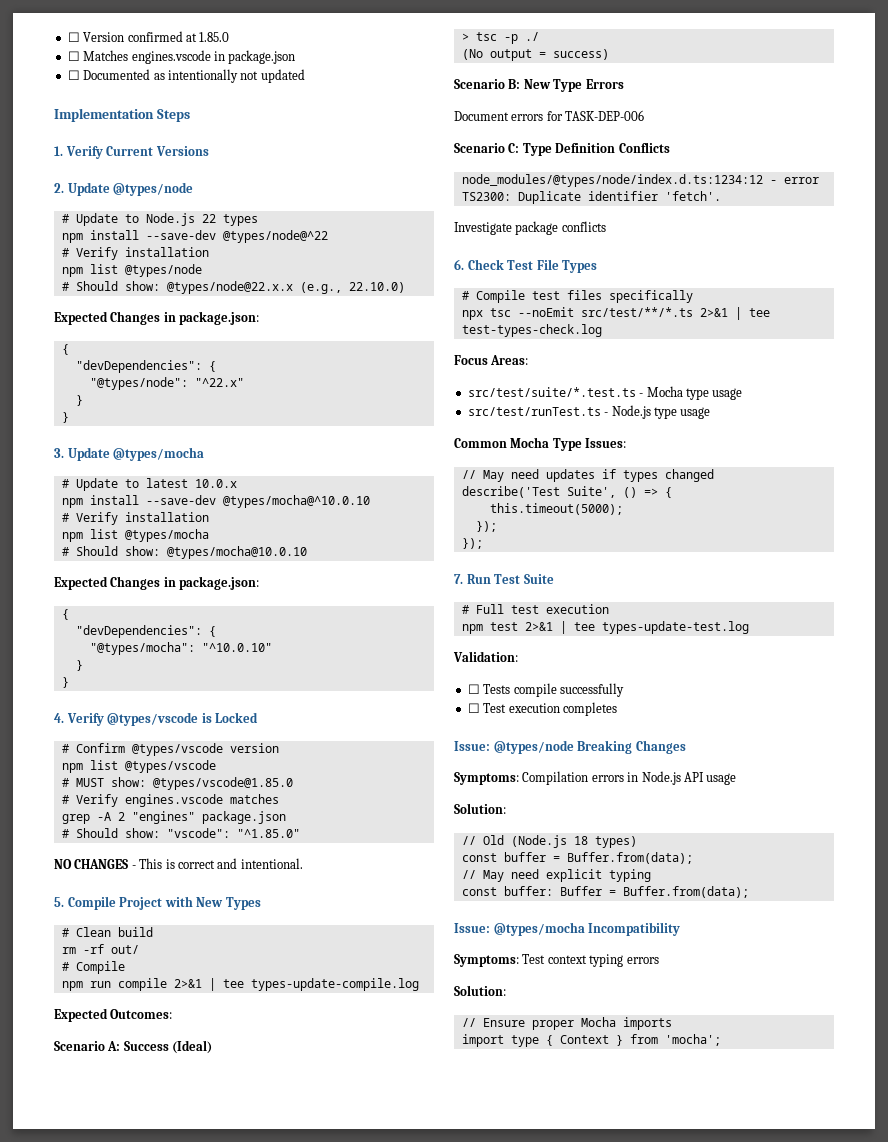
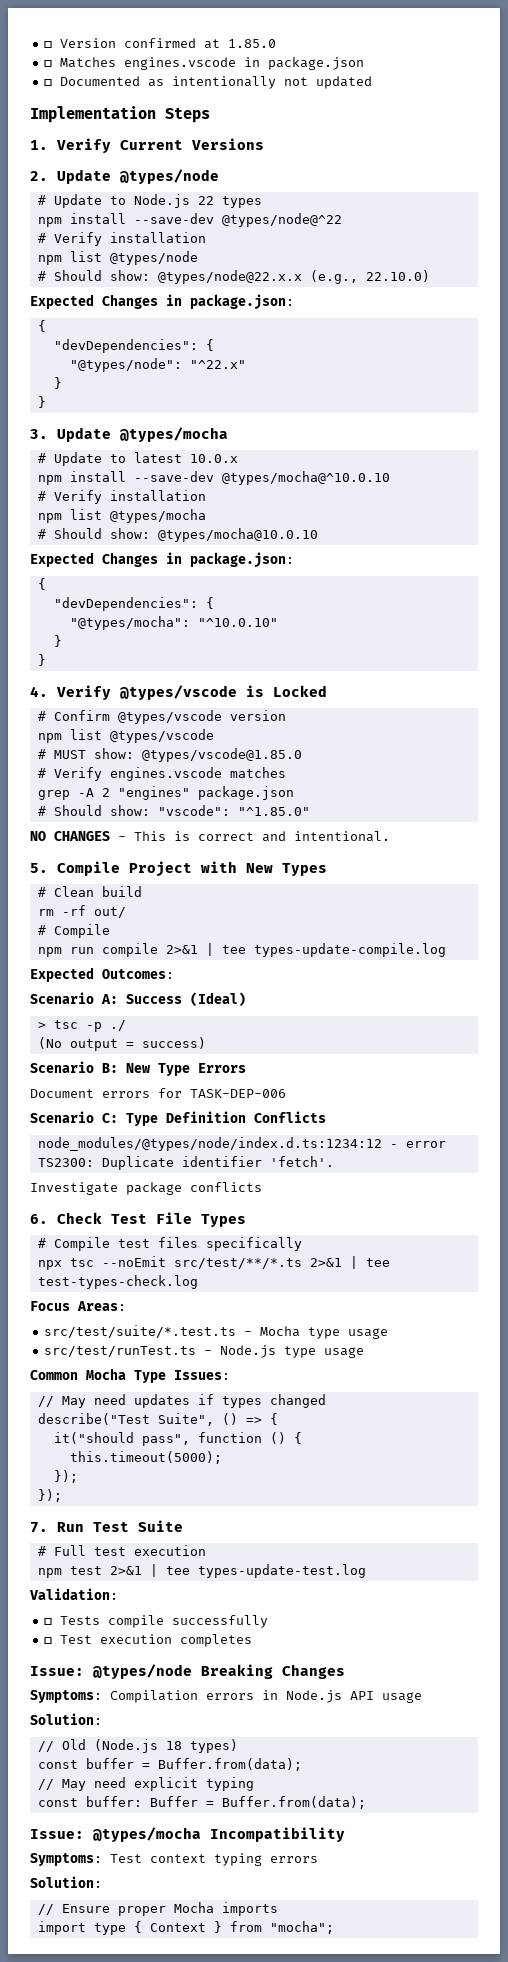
[461,486,616,498] describe('Test Suite', -> [37,1413,214,1426] describe("Test Suite",
(672, 492) none -> [53,1432,302,1446] // it("should pass", function () {
[664,1034,721,1046] 'mocha'; -> [269,1921,334,1934] "mocha";

